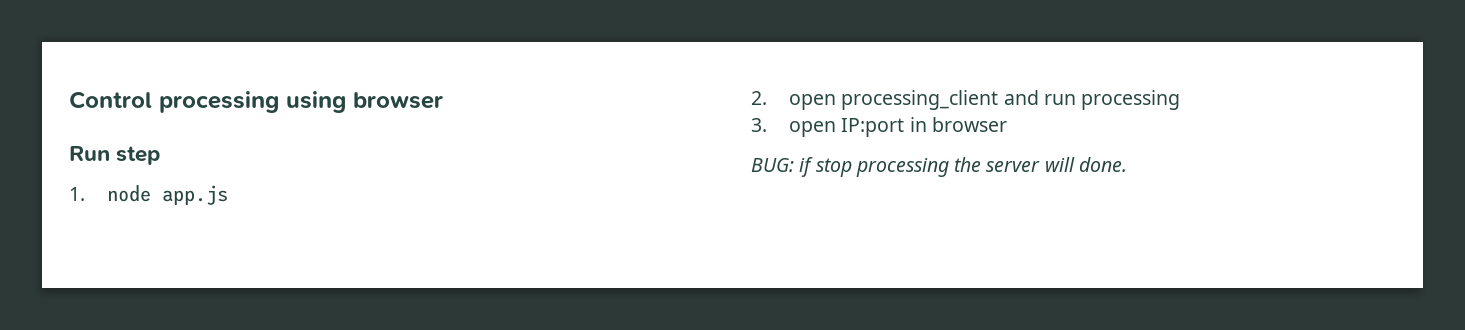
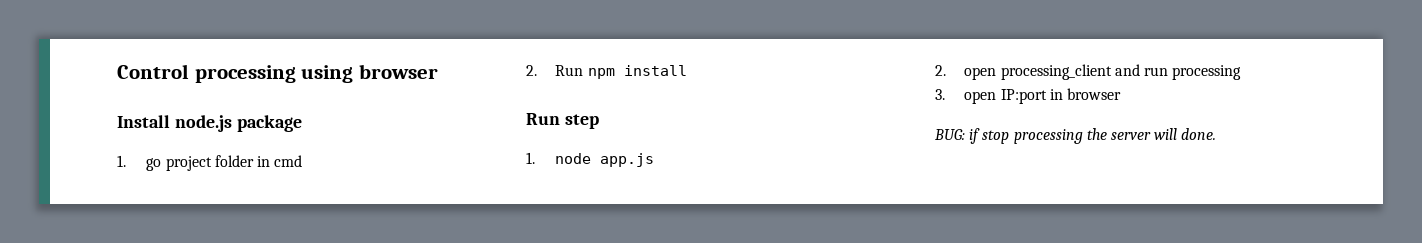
(443, 100) none -> [117,115,302,132] [117,155,303,171] [526,65,687,79] // Install node.js package // 1. go project folder in cmd // 2. Run npm install

